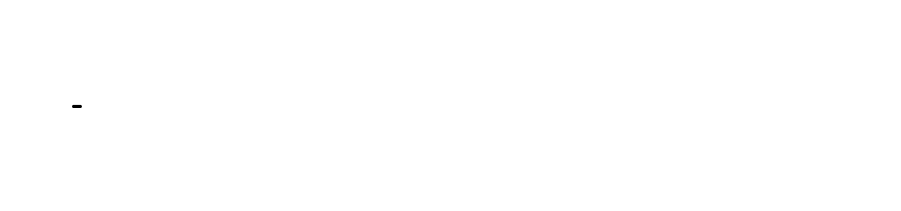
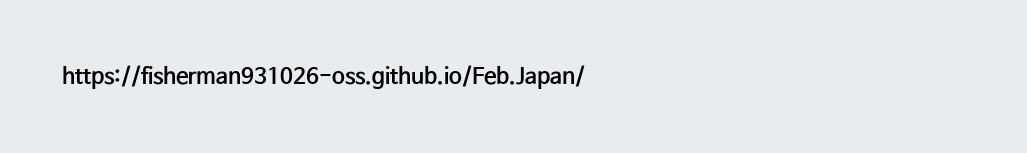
[71,104,83,113] - -> [62,65,585,89] https://fisherman931026-oss.github.io/Feb.Japan/

